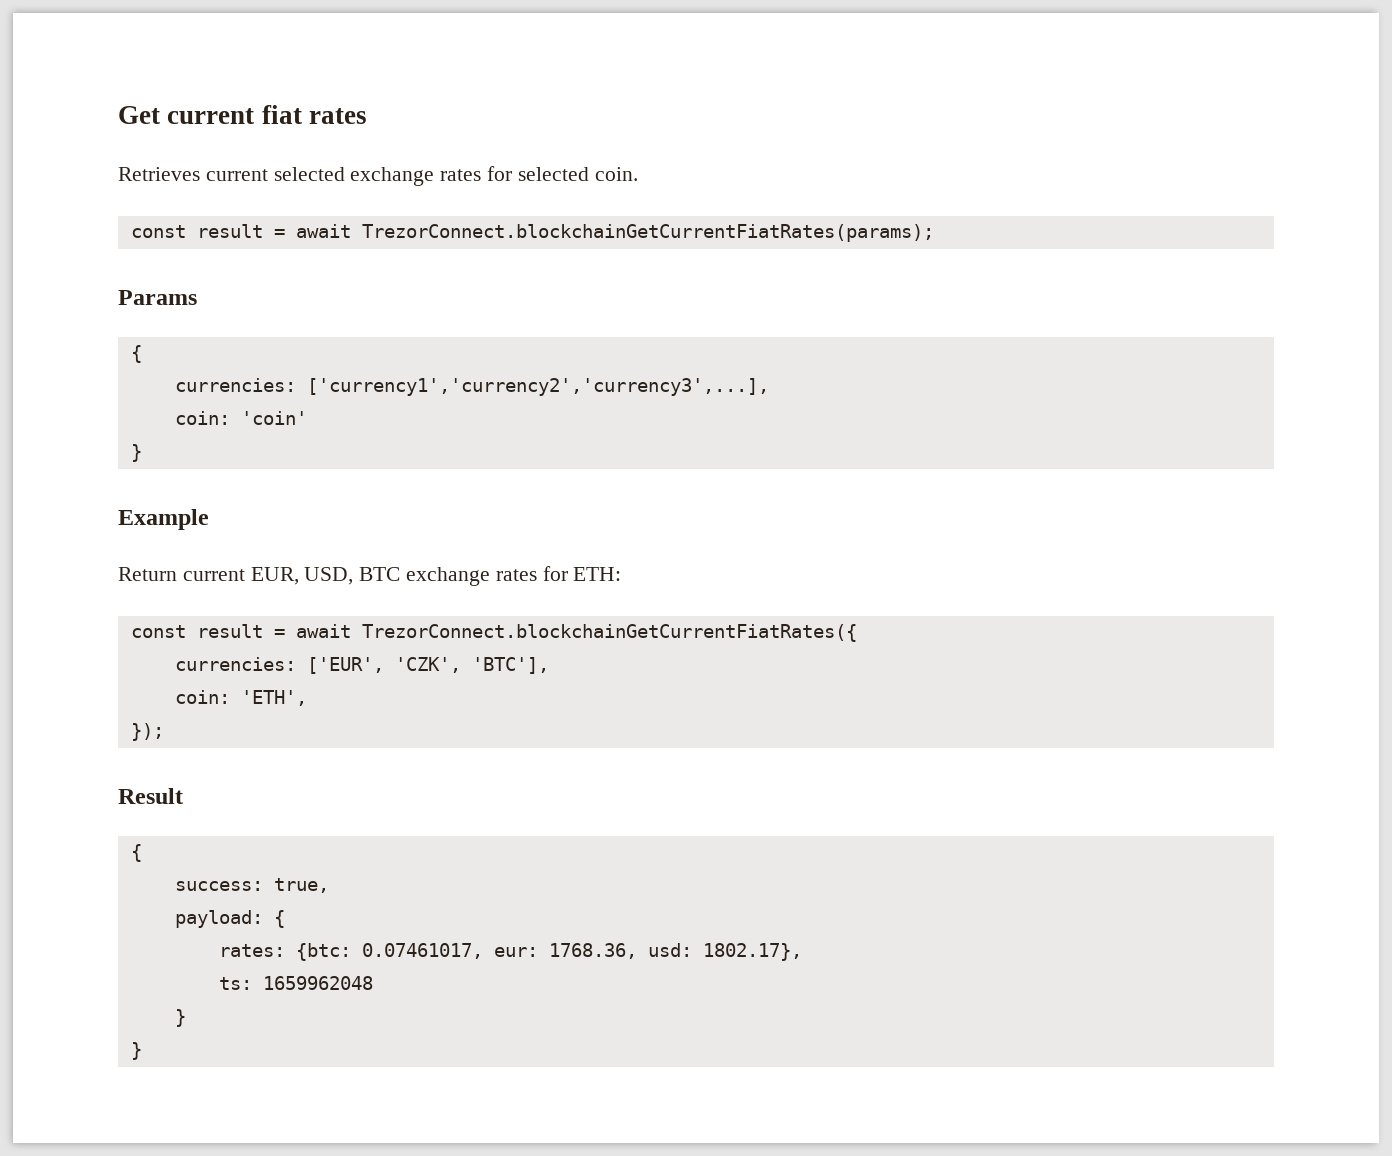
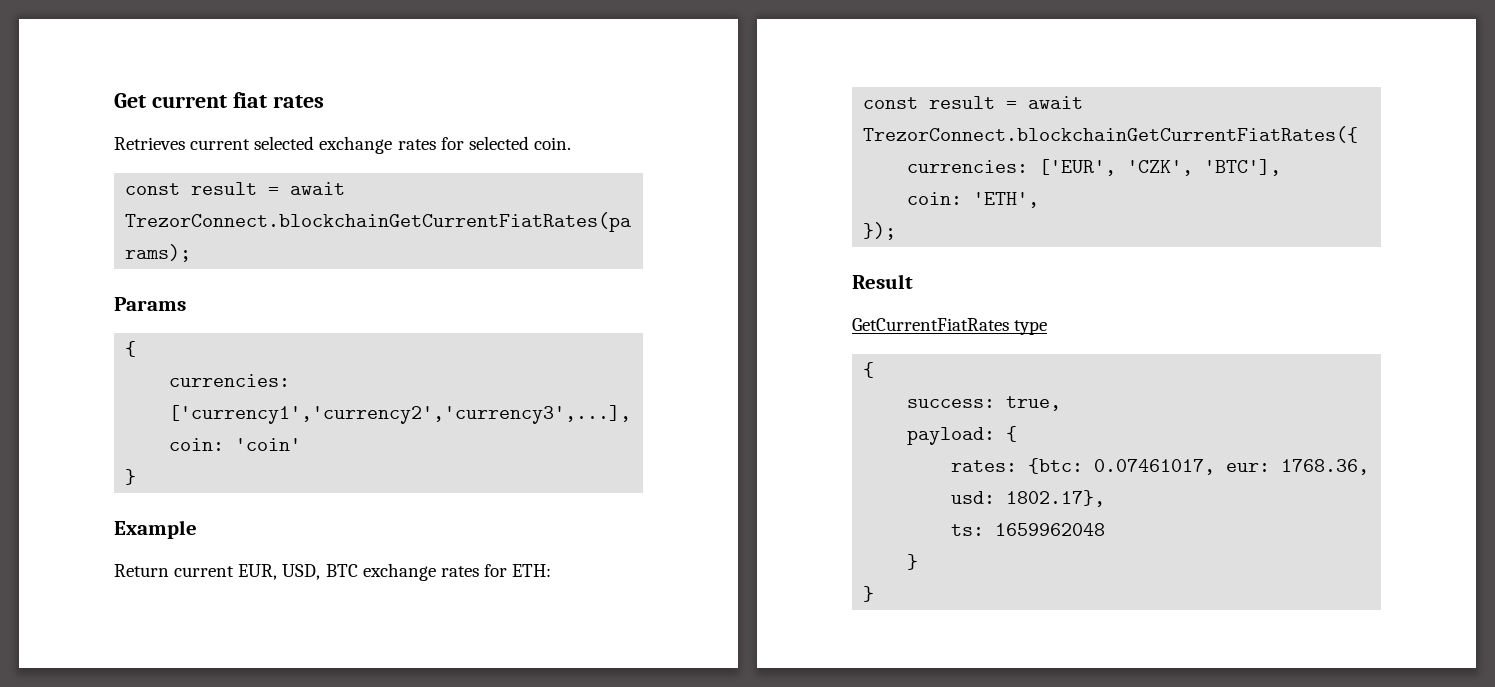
(183, 796) none -> [852,318,1048,335] // GetCurrentFiatRates type

